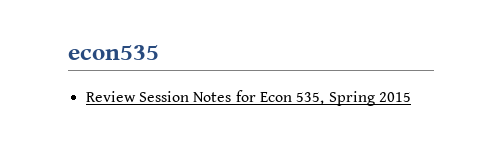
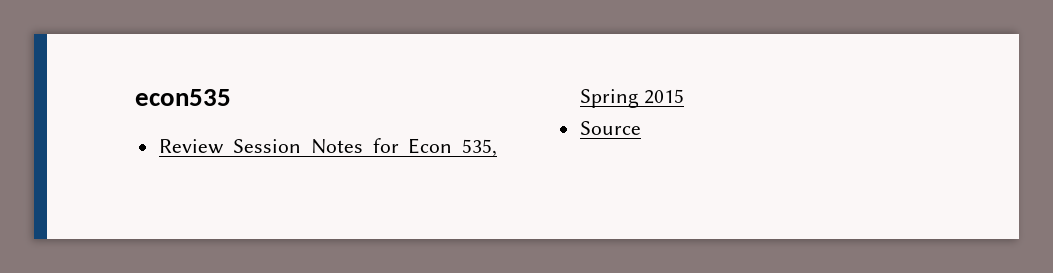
(411, 97) none -> [579,121,641,135] // Source

